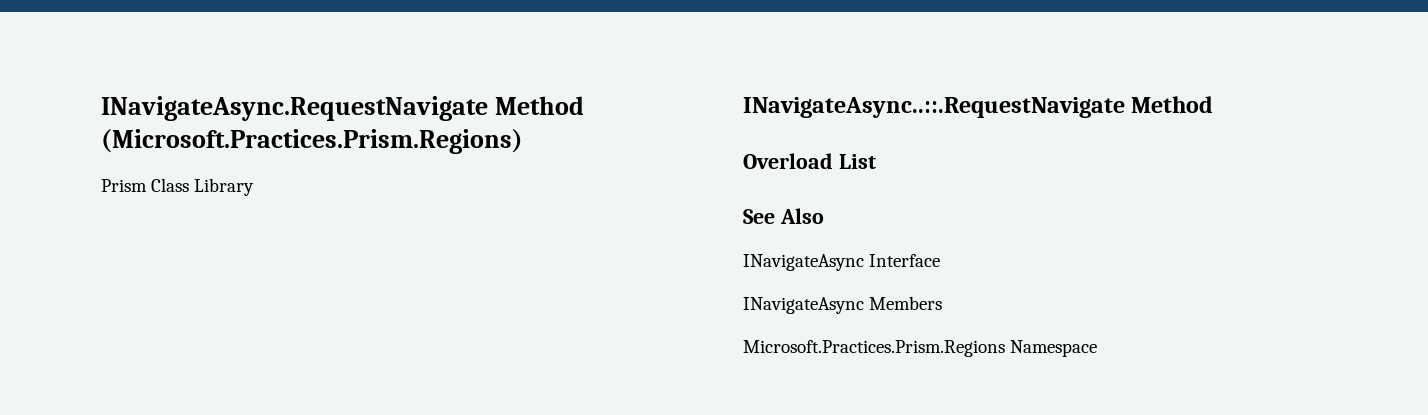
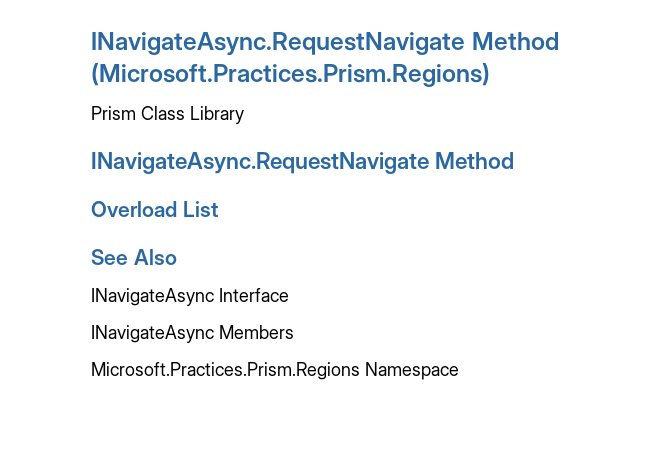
[743,97,1125,118] INavigateAsync..::.RequestNavigate -> [91,152,429,174] INavigateAsync.RequestNavigate

